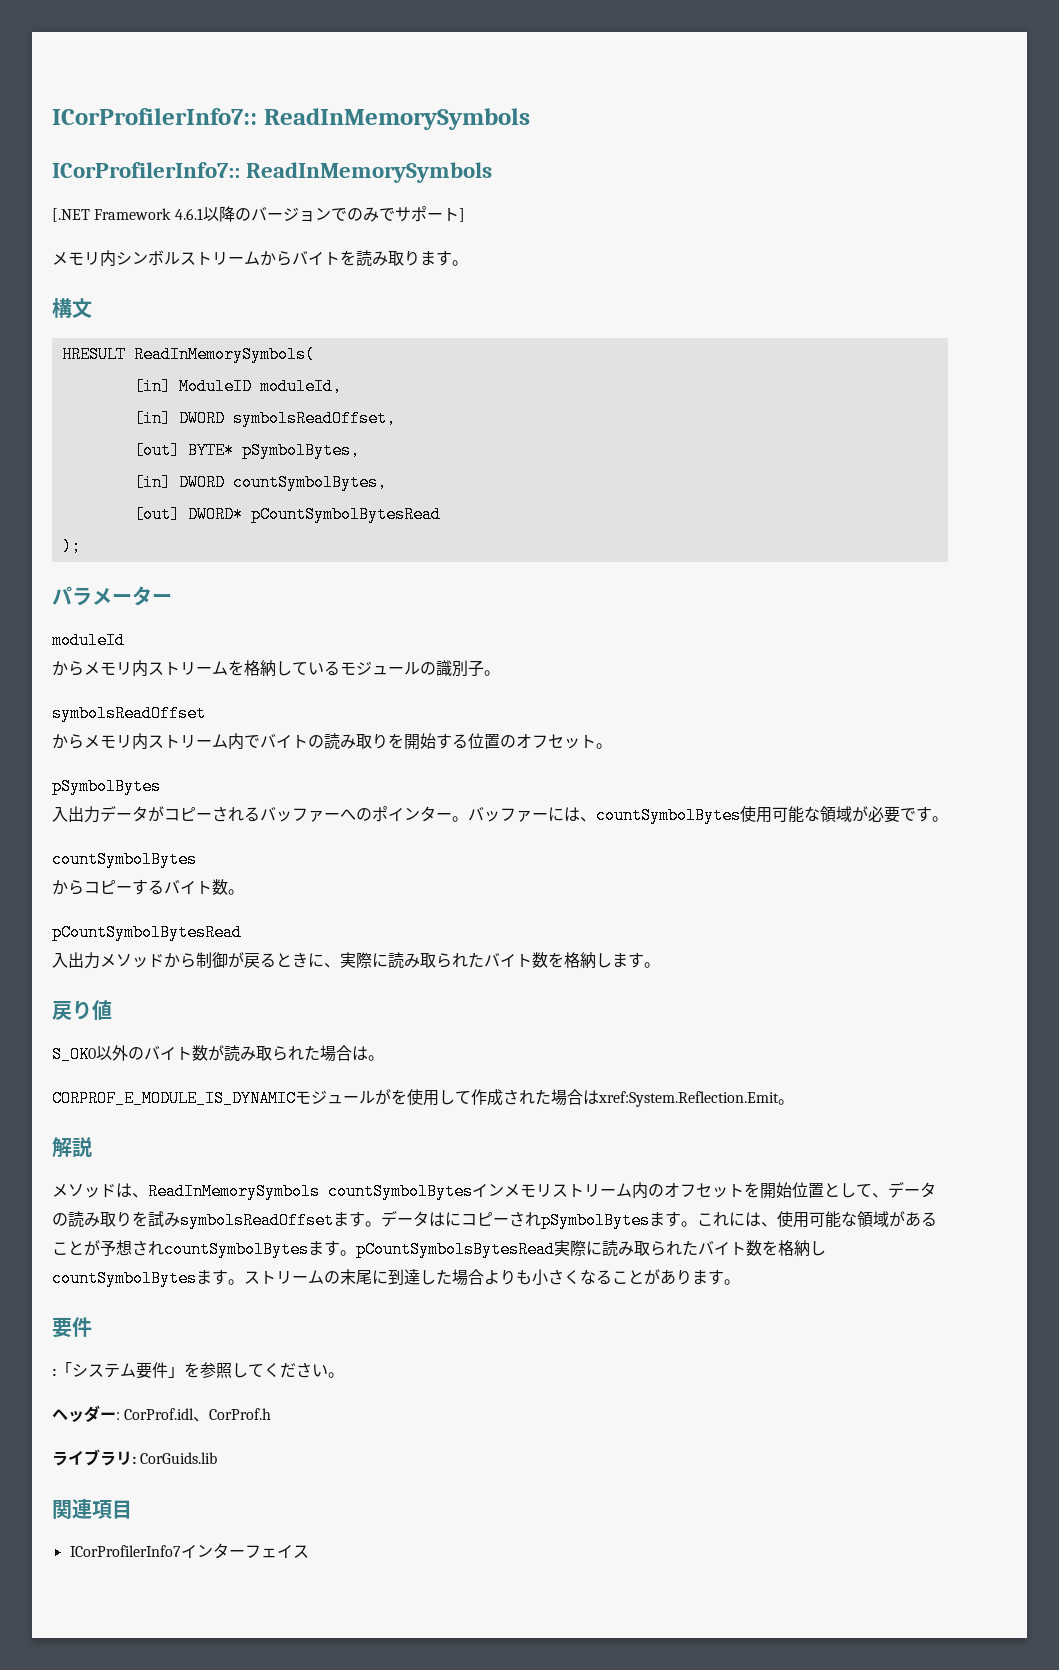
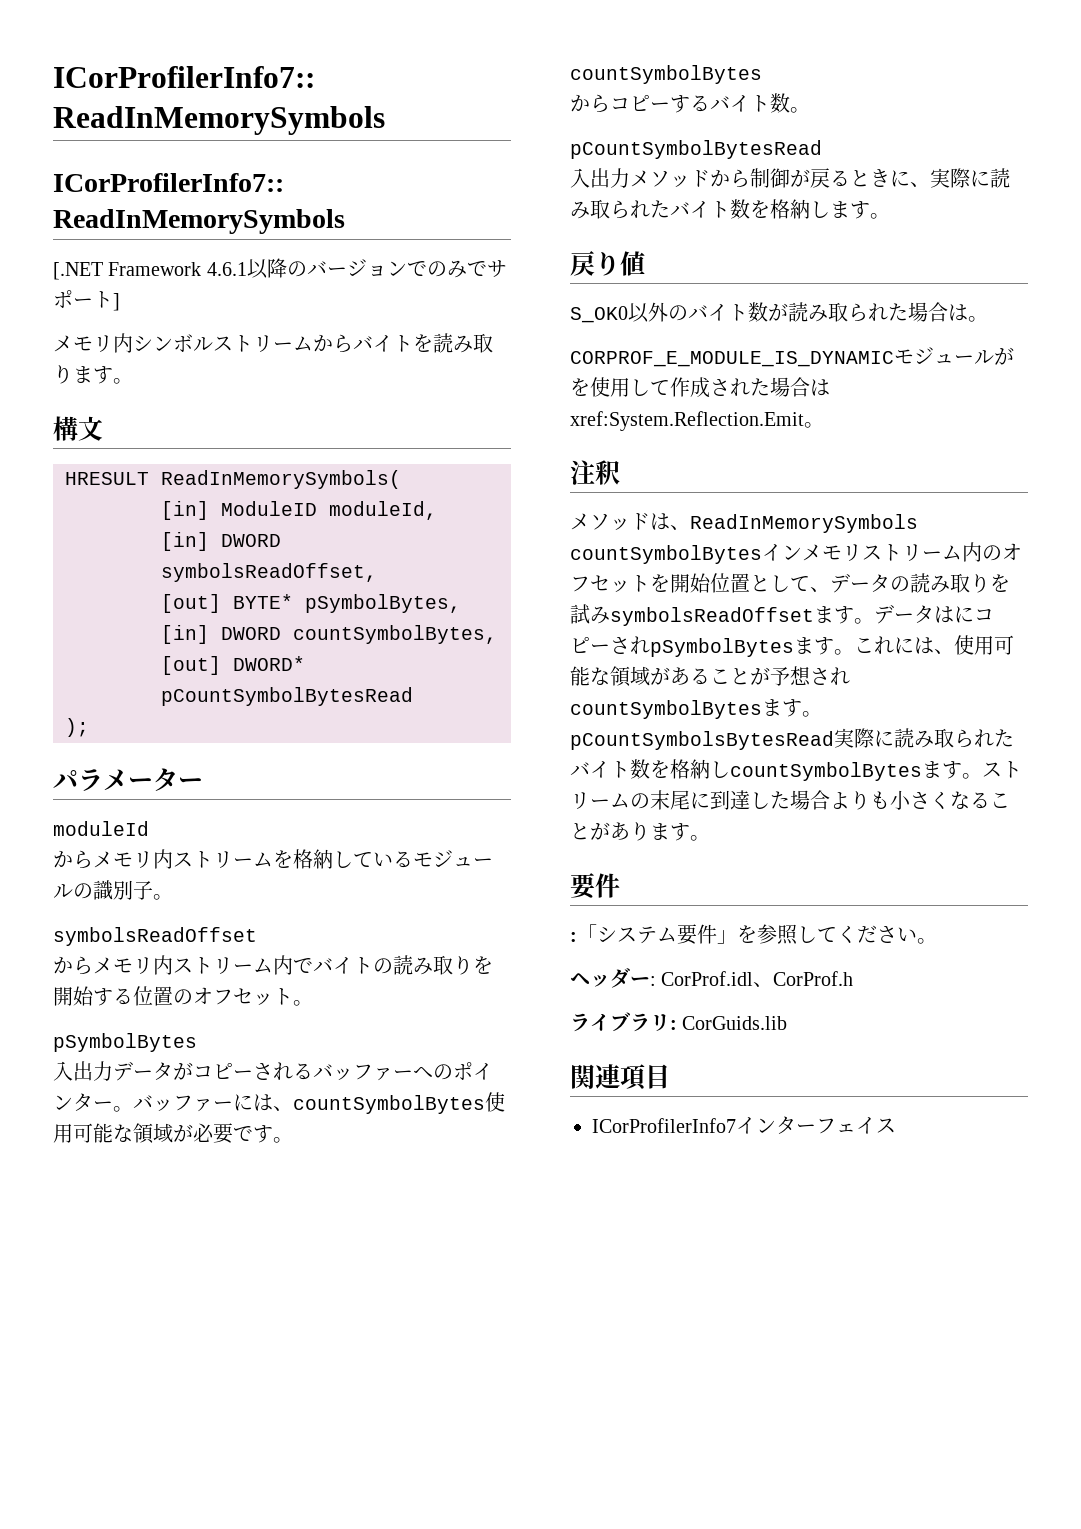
[52,1137,92,1158] 解説 -> [570,460,620,485] 注釈

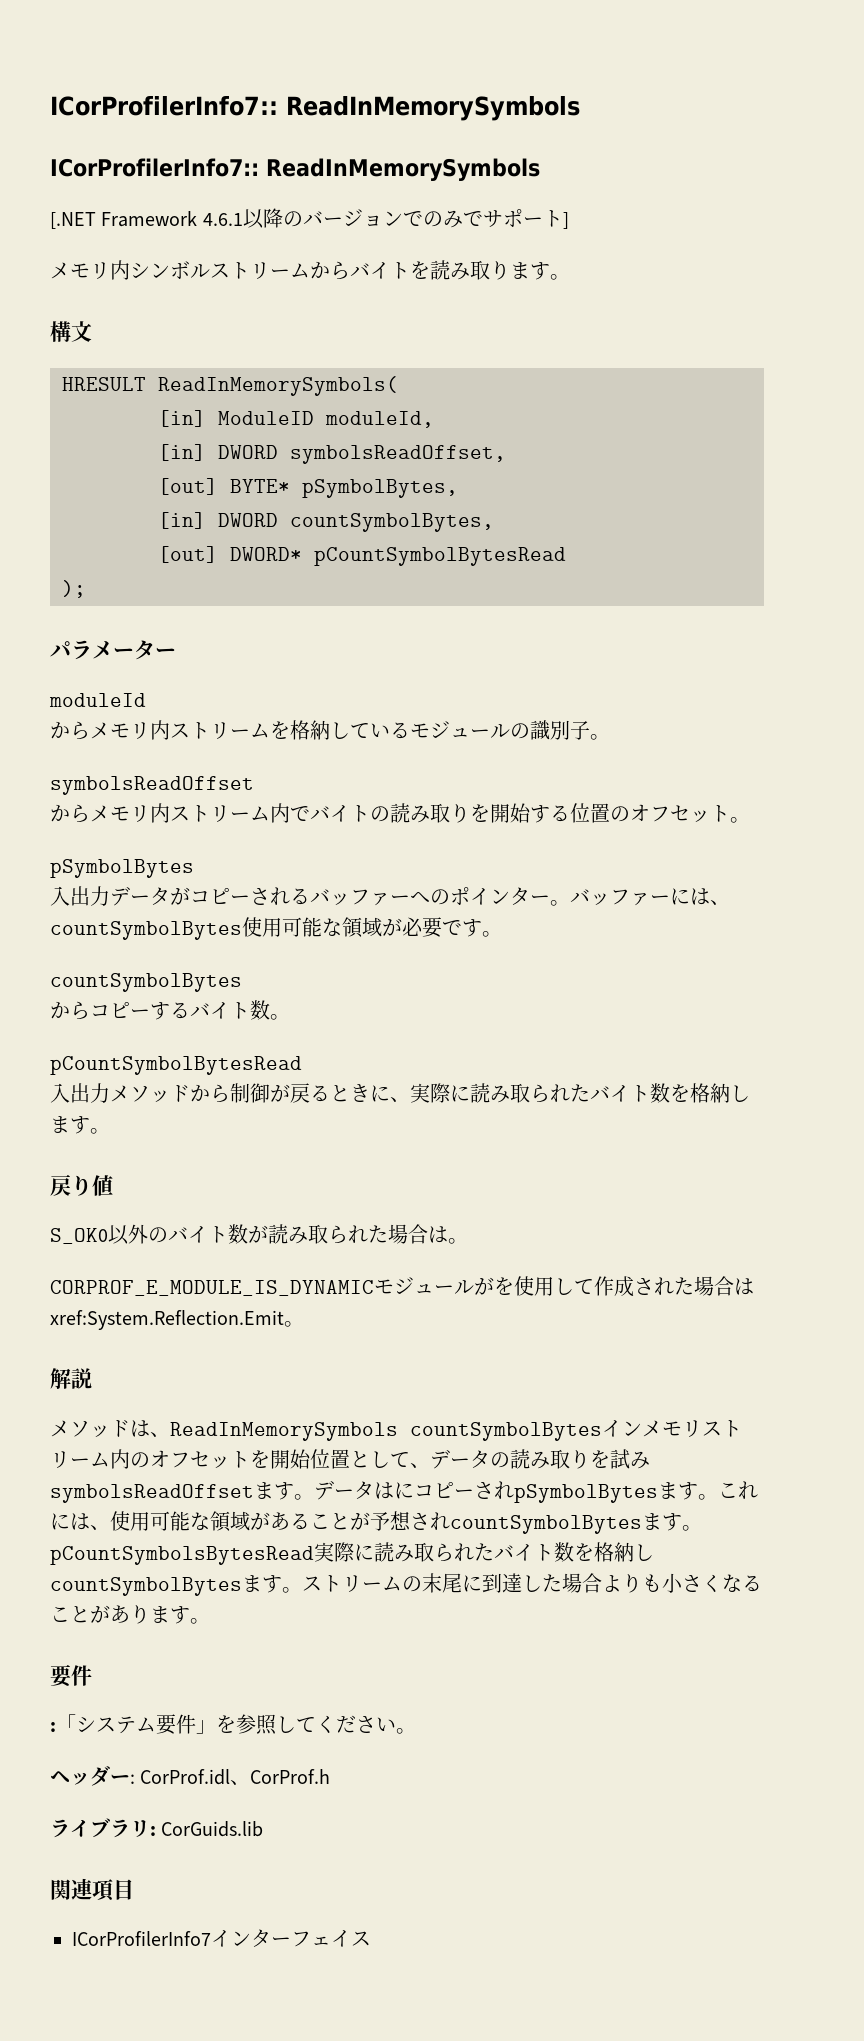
[570,460,620,485] 注釈 -> [50,1368,92,1389] 解説

